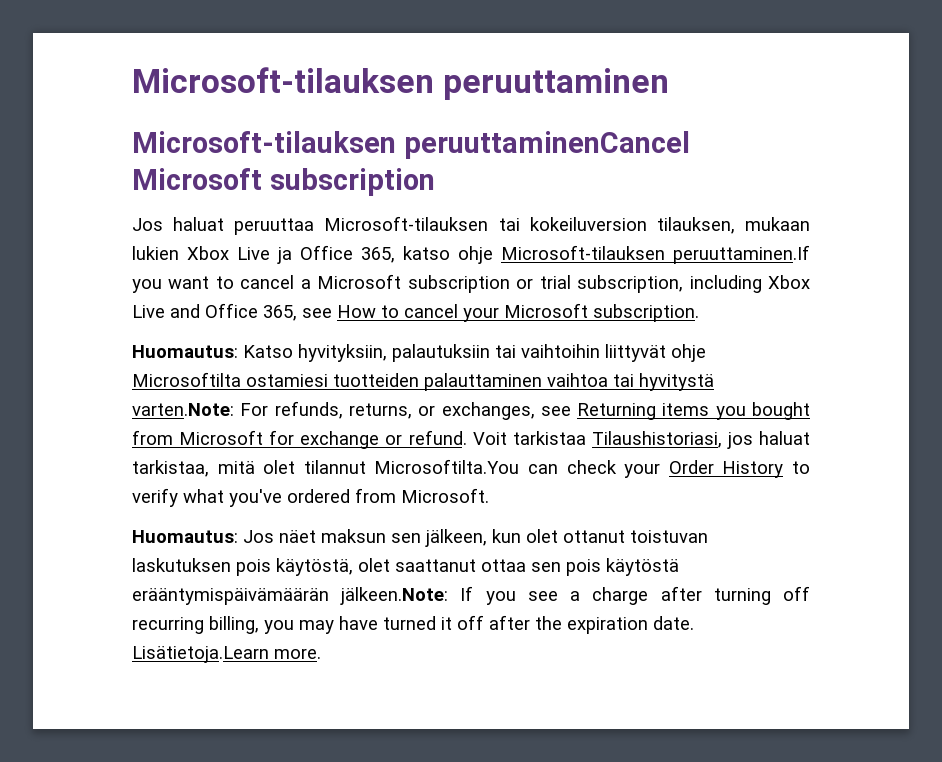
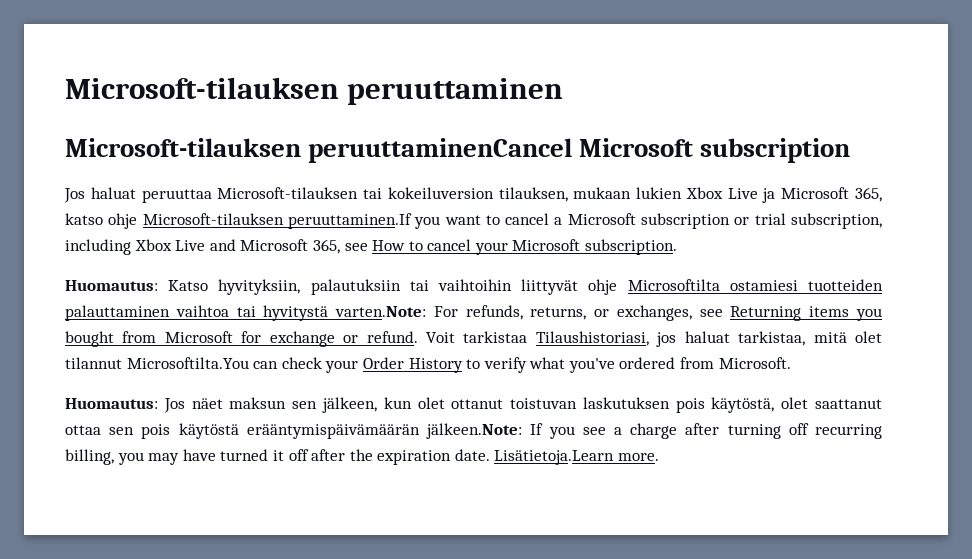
[300,245,353,260] Office -> [781,187,850,199] Microsoft
[205,303,258,318] Office -> [240,239,309,251] Microsoft

